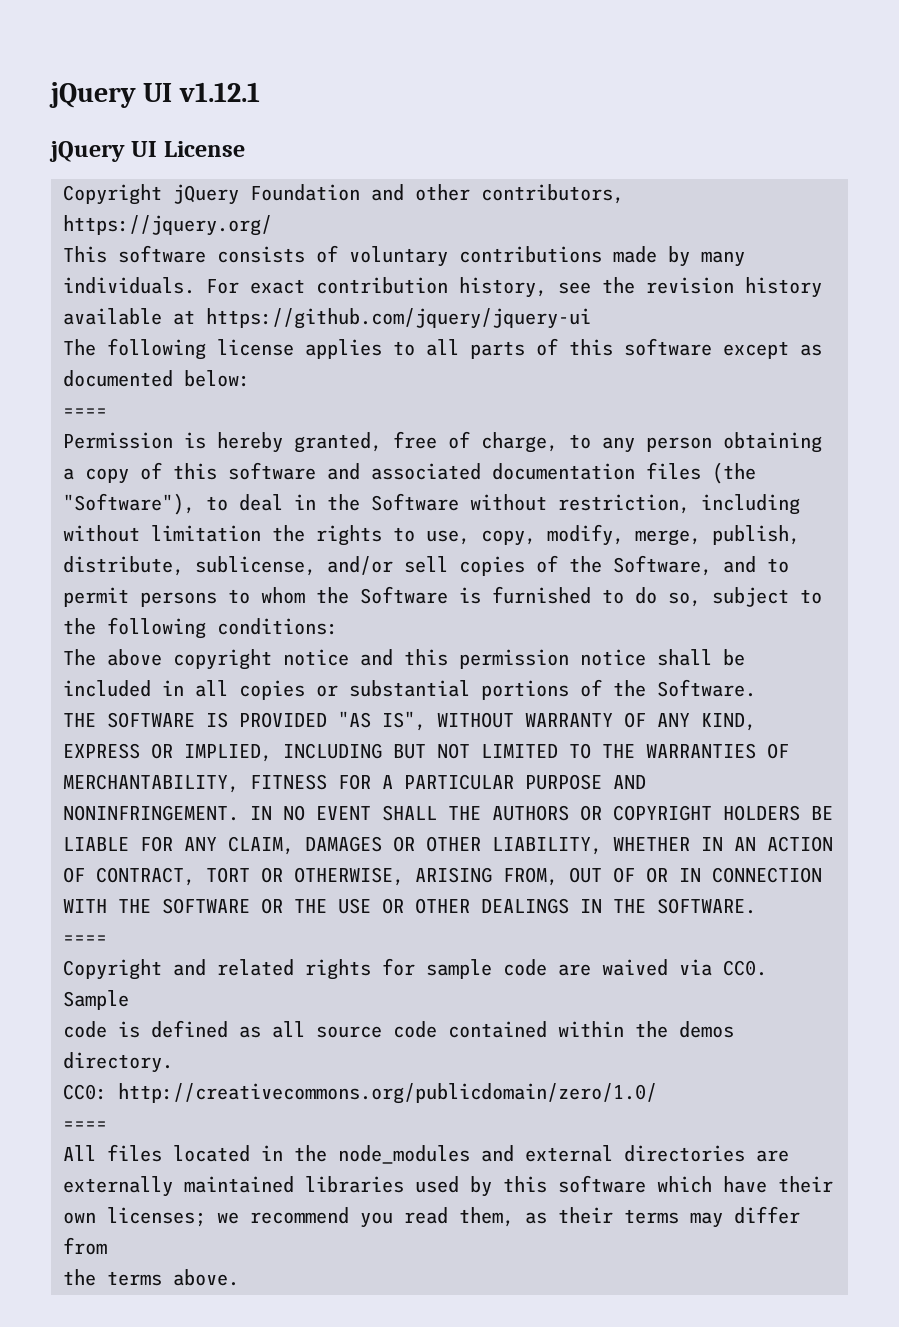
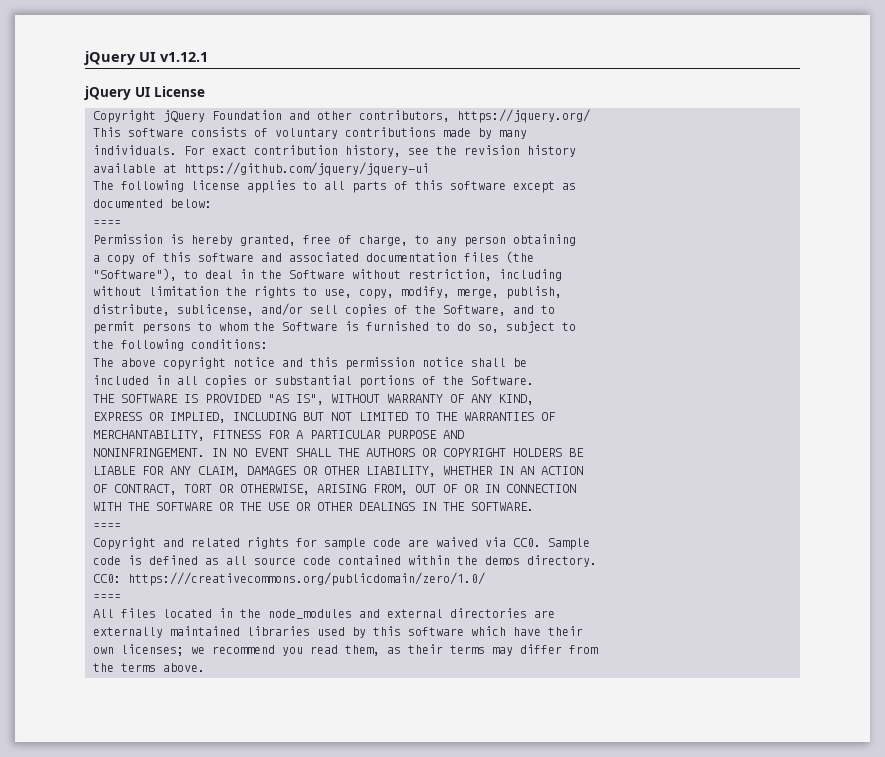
[118,1083,658,1104] http://creativecommons.org/publicdomain/zero/1.0/ -> [127,572,485,586] https:///creativecommons.org/publicdomain/zero/1.0/

